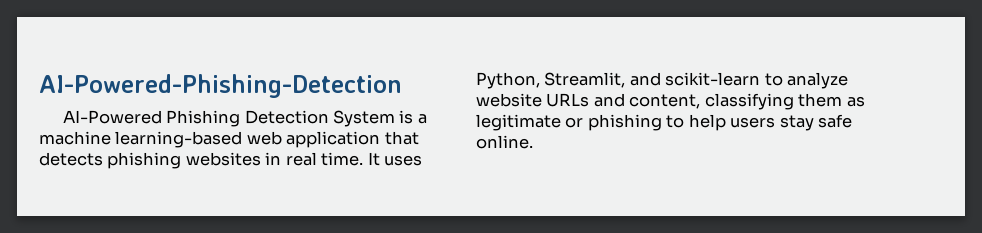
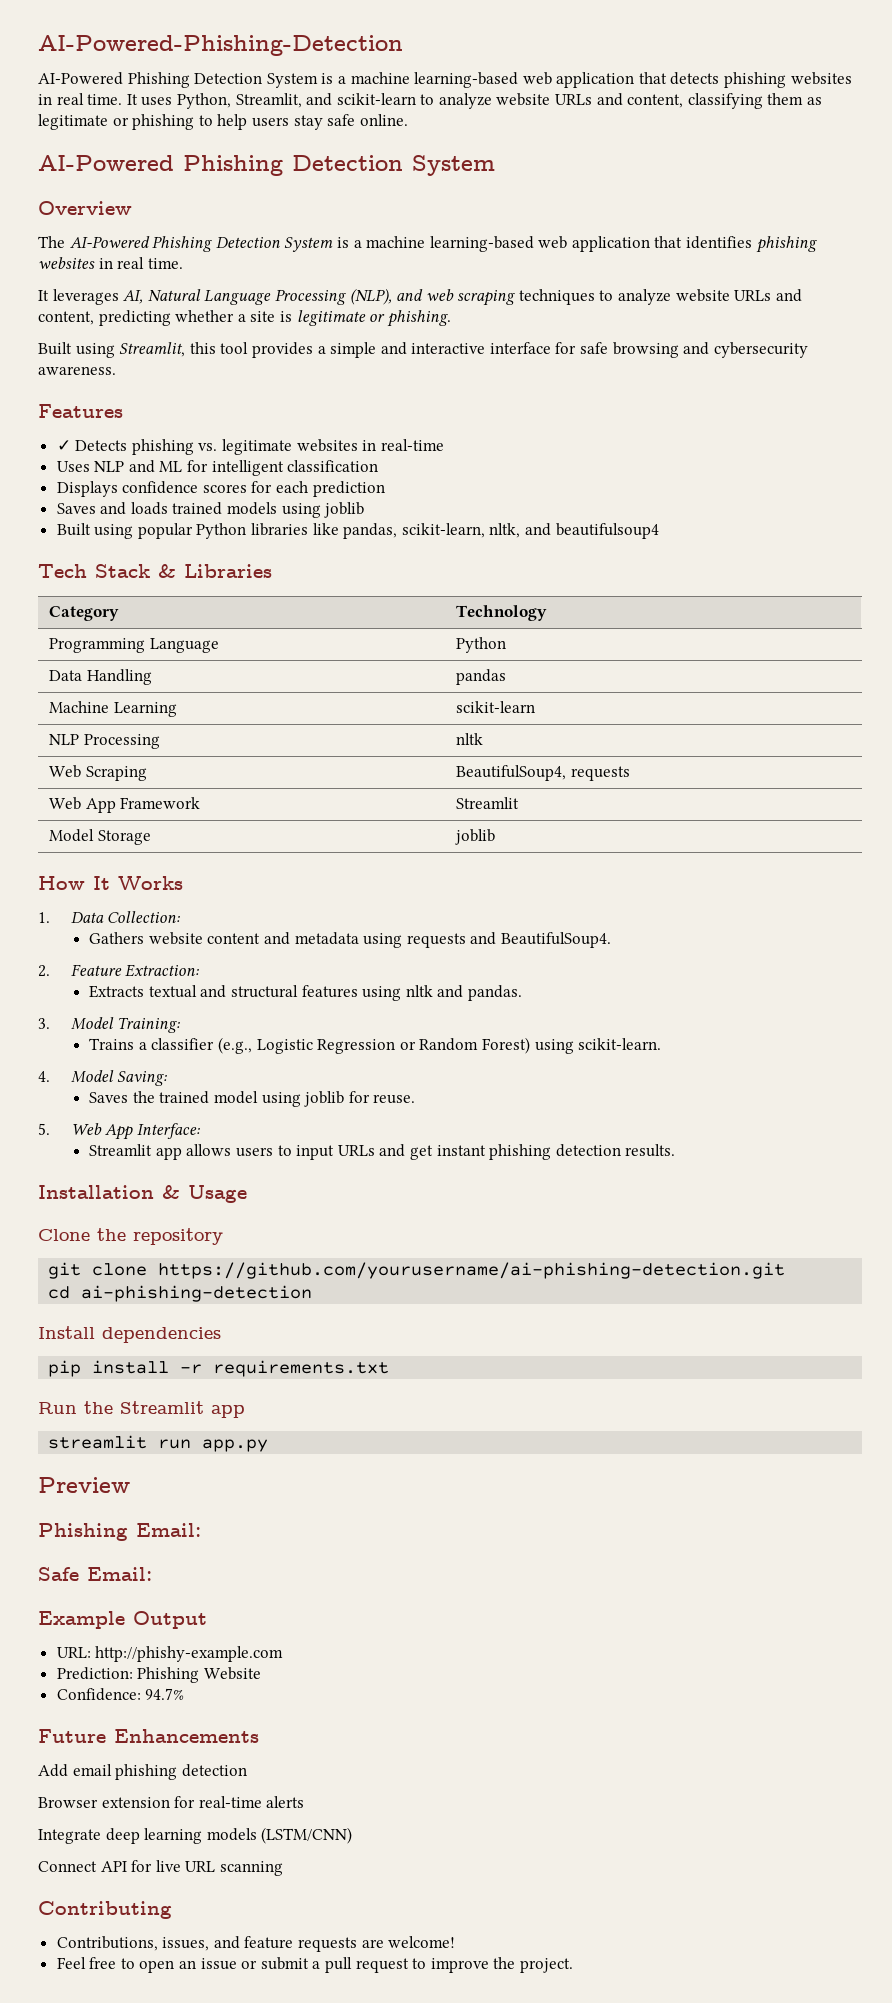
(533, 142) none -> [38,155,495,176] [38,201,132,215] [38,236,817,253] [38,257,183,269] [38,288,802,306] [38,310,451,327] [38,342,808,358] [38,366,116,375] [38,404,123,418] [56,439,444,455] [56,460,379,476] [56,481,385,497] [56,502,365,518] [56,523,659,539] [38,564,272,578] [49,606,120,621] [456,605,548,621] [49,638,219,653] [456,637,507,653] [49,669,152,685] [456,669,507,685] [49,701,177,717] [456,701,536,713] [49,734,160,749] [456,733,484,745] [49,765,147,781] [456,765,630,781] [49,797,201,813] [456,797,520,809] [49,829,151,845] [455,829,496,845] [38,876,183,890] [38,911,181,923] [89,932,611,948] [38,964,200,977] [89,985,522,1001] [38,1017,181,1033] [89,1037,662,1054] [38,1070,168,1086] [89,1091,416,1107] [38,1123,200,1140] [89,1144,676,1160] [38,1185,247,1203] [38,1228,223,1245] [48,1262,786,1279] [48,1285,313,1302] [38,1326,221,1343] [48,1360,390,1377] [38,1401,245,1418] [48,1435,269,1452] [38,1477,130,1493] [38,1523,201,1541] [38,1567,152,1581] [38,1611,207,1629] [56,1646,284,1662] [56,1667,261,1683] [56,1688,185,1701] [38,1729,259,1743] [38,1764,247,1780] [38,1796,305,1808] [38,1827,353,1844] [38,1860,283,1876] [38,1901,172,1919] [56,1936,456,1952] [56,1957,573,1973] // AI-Powered Phishing Detection System // Overview // The AI-Powered Phishing Detection System is a machine learning-based web application that identifies phishing websites in real time. // It leverages AI, Natural Language Processing (NLP), and web scraping techniques to analyze website URLs and content, predicting whether a site is legitimate or phishing. // Built using Streamlit, this tool provides a simple and interactive interface for safe browsing and cybersecurity awareness. // Features // ✓ Detects phishing vs. legitimate websites in real-time // Uses NLP and ML for intelligent classification // Displays confidence scores for each prediction // Saves and loads trained models using joblib // Built using popular Python libraries like pandas, scikit-learn, nltk, and beautifulsoup4 // Tech Stack & Libraries // Category | Technology // Programming Language | Python // Data Handling | pandas // Machine Learning | scikit-learn // NLP Processing | nltk // Web Scraping | BeautifulSoup4, requests // Web App Framework | Streamlit // Model Storage | joblib // How It Works // 1. Data Collection: // Gathers website content and metadata using requests and BeautifulSoup4. // 2. Feature Extraction: // Extracts textual and structural features using nltk and pandas. // 3. Model Training: // Trains a classifier (e.g., Logistic Regression or Random Forest) using scikit-learn. // 4. Model Saving: // Saves the trained model using joblib for reuse. // 5. Web App Interface: // Streamlit app allows users to input URLs and get instant phishing detection results. // Installation & Usage // Clone the repository // git clone https://github.com/yourusername/ai-phishing-detection.git // cd ai-phishing-detection // Install dependencies // pip install -r requirements.txt // Run the Streamlit app // streamlit run app.py // Preview // Phishing Email: // Safe Email: // Example Output // URL: http://phishy-example.com // Prediction: Phishing Website // Confidence: 94.7% // Future Enhancements // Add email phishing detection // Browser extension for real-time alerts // Integrate deep learning models (LSTM/CNN) // Connect API for live URL scanning // Contributing // Contributions, issues, and feature requests are welcome! // Feel free to open an issue or submit a pull request to improve the project.

